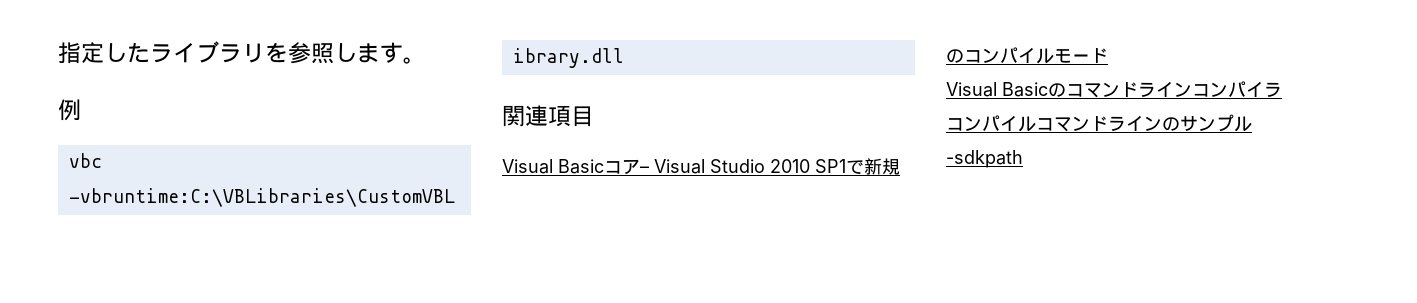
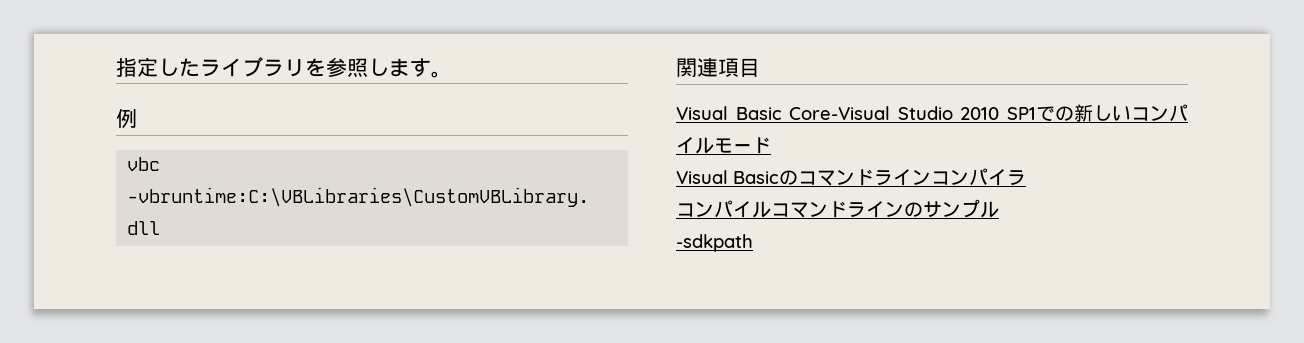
[604,159,705,175] コア– Visual -> [789,106,891,120] Core-Visual
[864,158,900,175] [946,49,964,63] 新規の -> [1055,104,1131,122] の新しい

